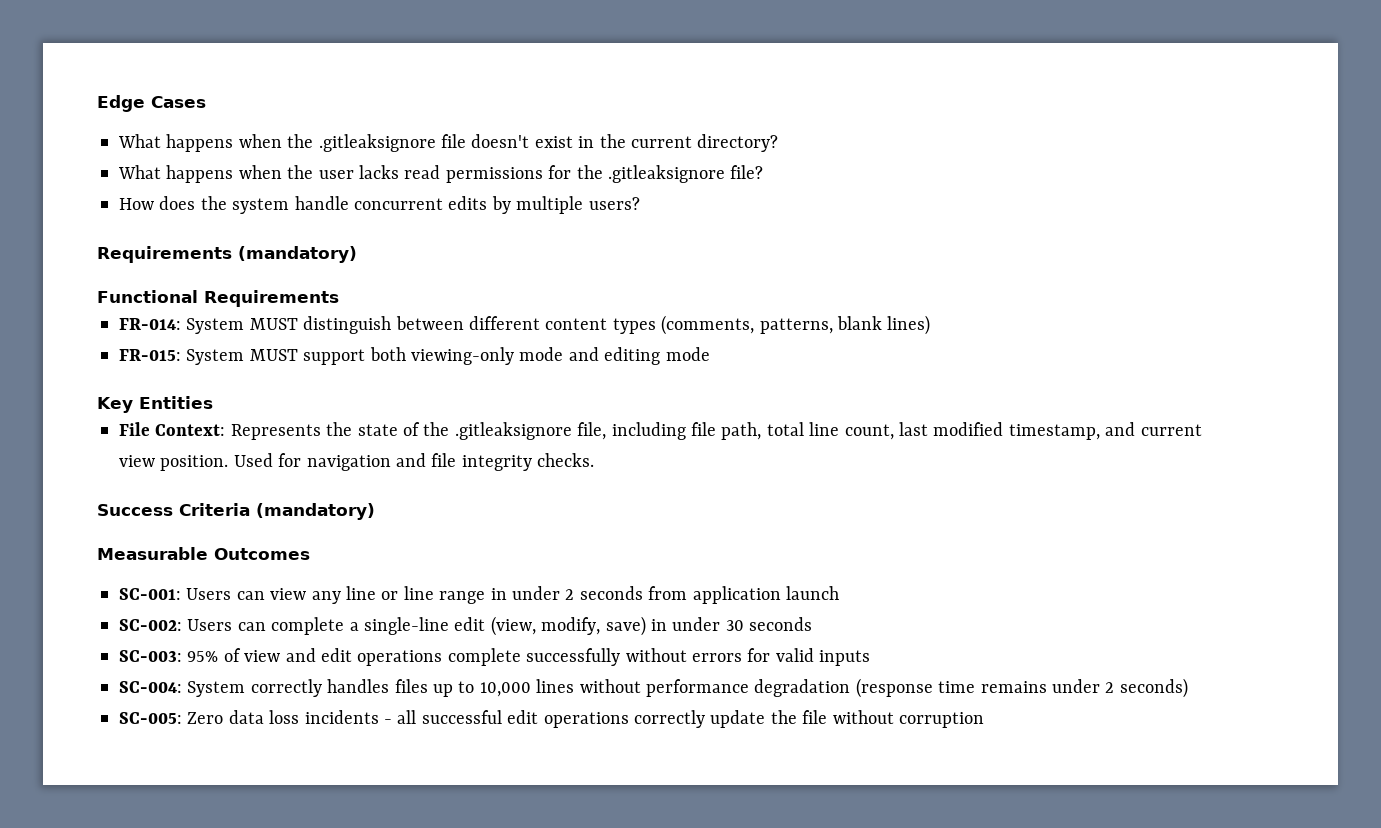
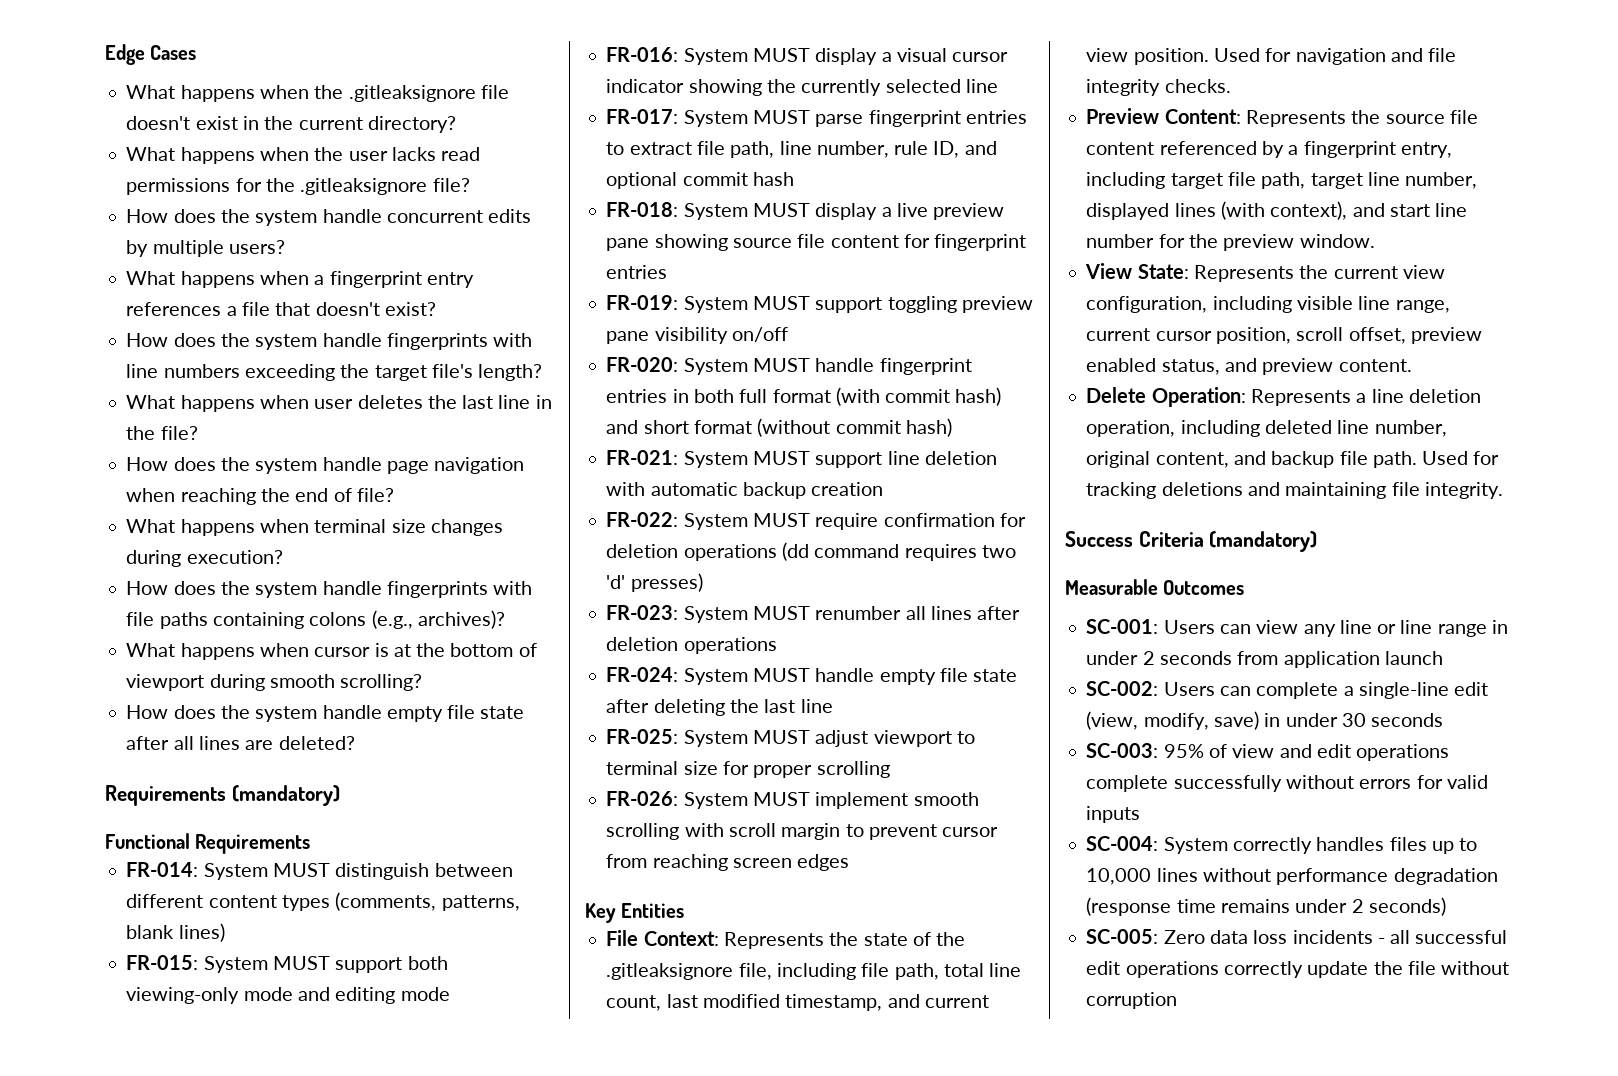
(640, 203) none -> [126,271,474,288] [126,302,436,316] [126,333,533,350] [126,364,543,381] [126,395,552,412] [126,426,198,440] [126,457,525,474] [126,488,394,505] [126,519,503,536] [126,550,283,567] [126,581,533,598] [126,610,505,629] [126,643,537,660] [126,674,423,691] [126,705,525,722] [126,736,355,750] // What happens when a fingerprint entry references a file that doesn't exist? // How does the system handle fingerprints with line numbers exceeding the target file's length? // What happens when user deletes the last line in the file? // How does the system handle page navigation when reaching the end of file? // What happens when terminal size changes during execution? // How does the system handle fingerprints with file paths containing colons (e.g., archives)? // What happens when cursor is at the bottom of viewport during smooth scrolling? // How does the system handle empty file state after all lines are deleted?
(710, 354) none -> [606,47,1009,65] [606,79,998,96] [606,109,1027,127] [606,141,997,158] [606,172,794,189] [606,202,1005,220] [606,234,1027,251] [606,265,668,279] [606,295,1033,313] [606,327,788,344] [606,357,972,375] [606,387,1002,406] [606,418,952,437] [606,450,997,468] [606,482,884,499] [606,512,1026,530] [606,542,1016,561] [606,573,703,592] [606,605,1021,623] [606,637,777,654] [606,667,1018,685] [606,699,833,716] [606,729,975,747] [606,761,890,778] [606,791,979,809] [606,823,999,840] [606,854,850,871] // FR-016: System MUST display a visual cursor indicator showing the currently selected line // FR-017: System MUST parse fingerprint entries to extract file path, line number, rule ID, and optional commit hash // FR-018: System MUST display a live preview pane showing source file content for fingerprint entries // FR-019: System MUST support toggling preview pane visibility on/off // FR-020: System MUST handle fingerprint entries in both full format (with commit hash) and short format (without commit hash) // FR-021: System MUST support line deletion with automatic backup creation // FR-022: System MUST require confirmation for deletion operations (dd command requires two 'd' presses) // FR-023: System MUST renumber all lines after deletion operations // FR-024: System MUST handle empty file state after deleting the last line // FR-025: System MUST adjust viewport to terminal size for proper scrolling // FR-026: System MUST implement smooth scrolling with scroll margin to prevent cursor from reaching screen edges
(595, 460) none -> [1086,108,1478,127] [1086,141,1452,158] [1086,172,1478,189] [1086,201,1468,220] [1086,234,1375,251] [1085,263,1445,282] [1086,296,1450,313] [1086,327,1482,344] [1086,358,1412,375] [1086,387,1481,407] [1086,420,1447,437] [1086,451,1500,468] [1086,482,1503,499] // Preview Content: Represents the source file content referenced by a fingerprint entry, including target file path, target line number, displayed lines (with context), and start line number for the preview window. // View State: Represents the current view configuration, including visible line range, current cursor position, scroll offset, preview enabled status, and preview content. // Delete Operation: Represents a line deletion operation, including deleted line number, original content, and backup file path. Used for tracking deletions and maintaining file integrity.

